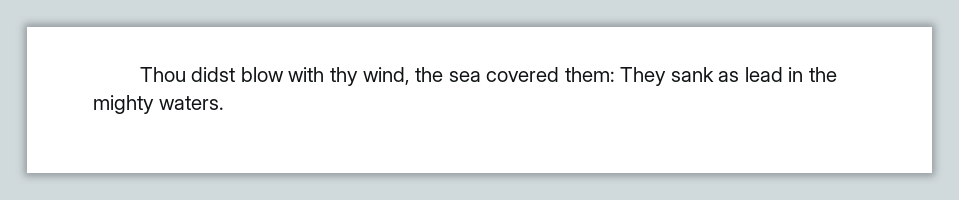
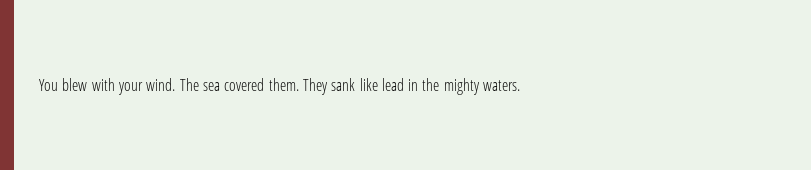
[139,67,444,86] Thou didst blow with thy wind, the -> [39,78,199,95] You blew with your wind. The
[564,67,615,82] them: -> [268,78,299,91] them.
[718,71,740,82] as -> [359,78,378,91] like

